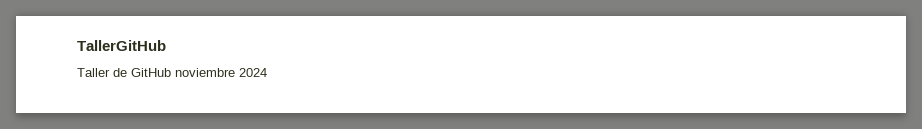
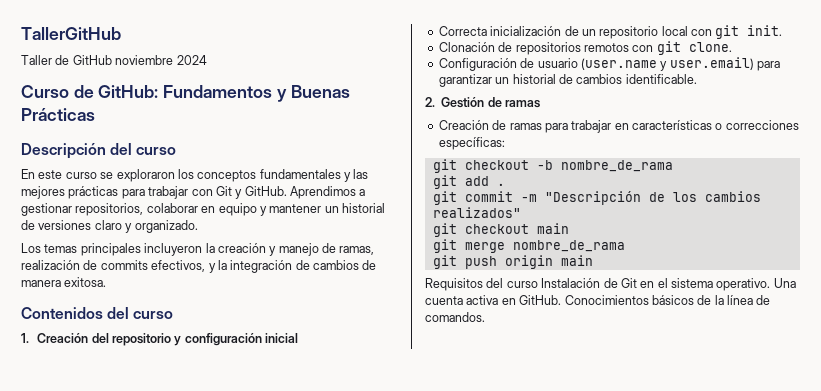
(267, 72) none -> [21,85,350,102] [21,108,95,121] [21,143,177,159] [21,169,369,182] [21,186,366,199] [21,203,385,216] [21,220,198,233] [21,243,375,256] [21,260,377,273] [21,277,107,287] [21,307,174,319] [21,333,299,346] [438,25,783,39] [438,41,732,55] [438,57,780,71] [438,74,697,87] [425,97,540,108] [438,120,799,133] [438,137,505,150] [432,159,673,173] [432,175,505,189] [432,191,761,205] [432,207,521,218] [432,223,569,237] [432,239,625,253] [432,255,593,269] [425,278,796,291] [425,295,771,305] [425,312,485,322] // Curso de GitHub: Fundamentos y Buenas Prácticas // Descripción del curso // En este curso se exploraron los conceptos fundamentales y las mejores prácticas para trabajar con Git y GitHub. Aprendimos a gestionar repositorios, colaborar en equipo y mantener un historial de versiones claro y organizado. // Los temas principales incluyeron la creación y manejo de ramas, realización de commits efectivos, y la integración de cambios de manera exitosa. // Contenidos del curso // 1. Creación del repositorio y configuración inicial // Correcta inicialización de un repositorio local con git init. // Clonación de repositorios remotos con git clone. // Configuración de usuario (user.name y user.email) para garantizar un historial de cambios identificable. // 2. Gestión de ramas // Creación de ramas para trabajar en características o correcciones específicas: // git checkout -b nombre_de_rama // git add . // git commit -m "Descripción de los cambios realizados" // git checkout main // git merge nombre_de_rama // git push origin main // Requisitos del curso Instalación de Git en el sistema operativo. Una cuenta activa en GitHub. Conocimientos básicos de la línea de comandos.

